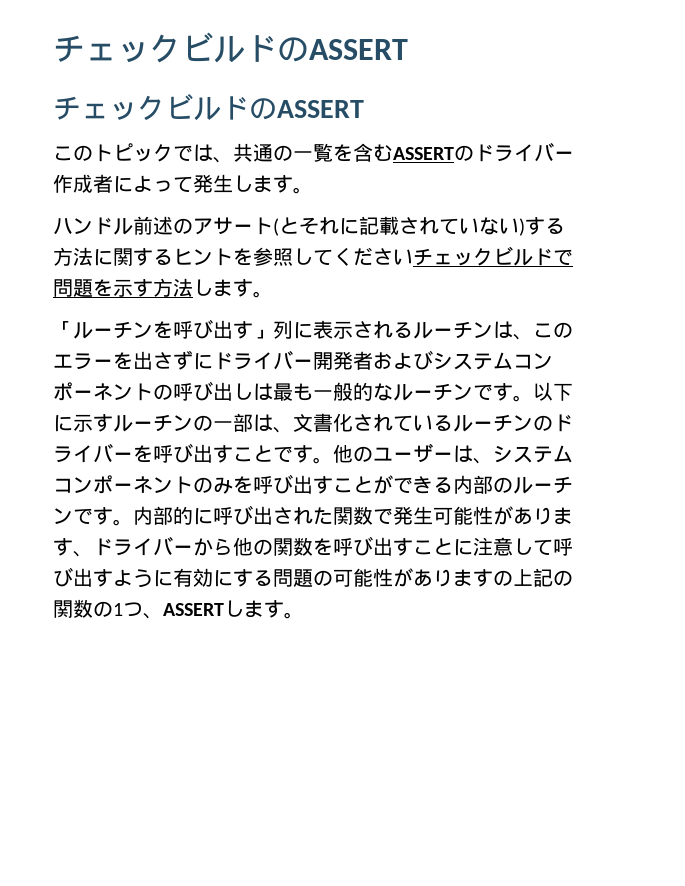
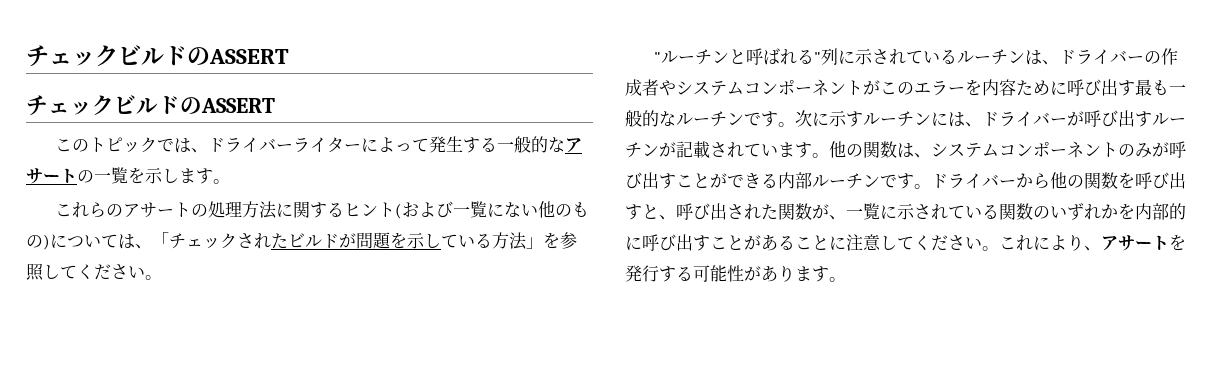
[233,142,574,162] [53,174,113,193] 共通の一覧を含むASSERTのドライバー作成者 -> [207,137,361,153] ドライバーライター
[233,175,313,194] [53,216,565,236] します。 // ハンドル前述のアサート(とそれに記載されていない)する -> [462,136,582,153] [26,167,230,184] [54,201,242,218] する一般的なアサートの一覧を示します。 // これらのアサートの処理
(233, 257) none -> [394,201,589,219] [26,232,543,250] (および一覧にない他のもの)については、「チェックされたビルドが問題を示している方法」
[413,246,573,266] [53,278,273,298] [53,319,573,340] [53,350,553,370] [53,381,273,401] チェックビルドで問題を示す方法します。 // 「ルーチンを呼び出す」列に表示されるルーチンは、このエラーを出さずにドライバー開発者およびシステムコンポーネントの呼び出しは -> [145,275,162,280] [653,48,1178,65] [625,79,1135,96] 。 // "ルーチンと呼ばれる"列に示されているルーチンは、ドライバーの作成者やシステムコンポーネントがこのエラーを内容ために呼び出す
[533,382,573,401] 以下 -> [795,110,812,127] 次
[193,413,573,433] [53,443,453,464] の一部は、文書化されているルーチンのドライバーを呼び出すことです。他のユーザー -> [931,110,1186,127] [625,141,897,159] には、ドライバーが呼び出すルーチンが記載されています。他の関数
[233,476,253,494] を -> [1152,142,1169,157] が
[493,476,573,494] [53,505,573,526] [53,538,93,557] のルーチンです。内部的に呼び出された関数で発生可能性があります、 -> [812,173,931,189] ルーチンです。
[413,537,573,556] [53,567,573,588] [53,599,244,619] ことに注意して呼び出すように有効にする問題の可能性がありますの上記の関数の1つ、ASSERTし -> [642,203,1186,220] [625,234,1186,251] [625,265,795,282] と、呼び出された関数が、一覧に示されている関数のいずれかを内部的に呼び出すことがあることに注意してください。これにより、アサートを発行する可能性があり

